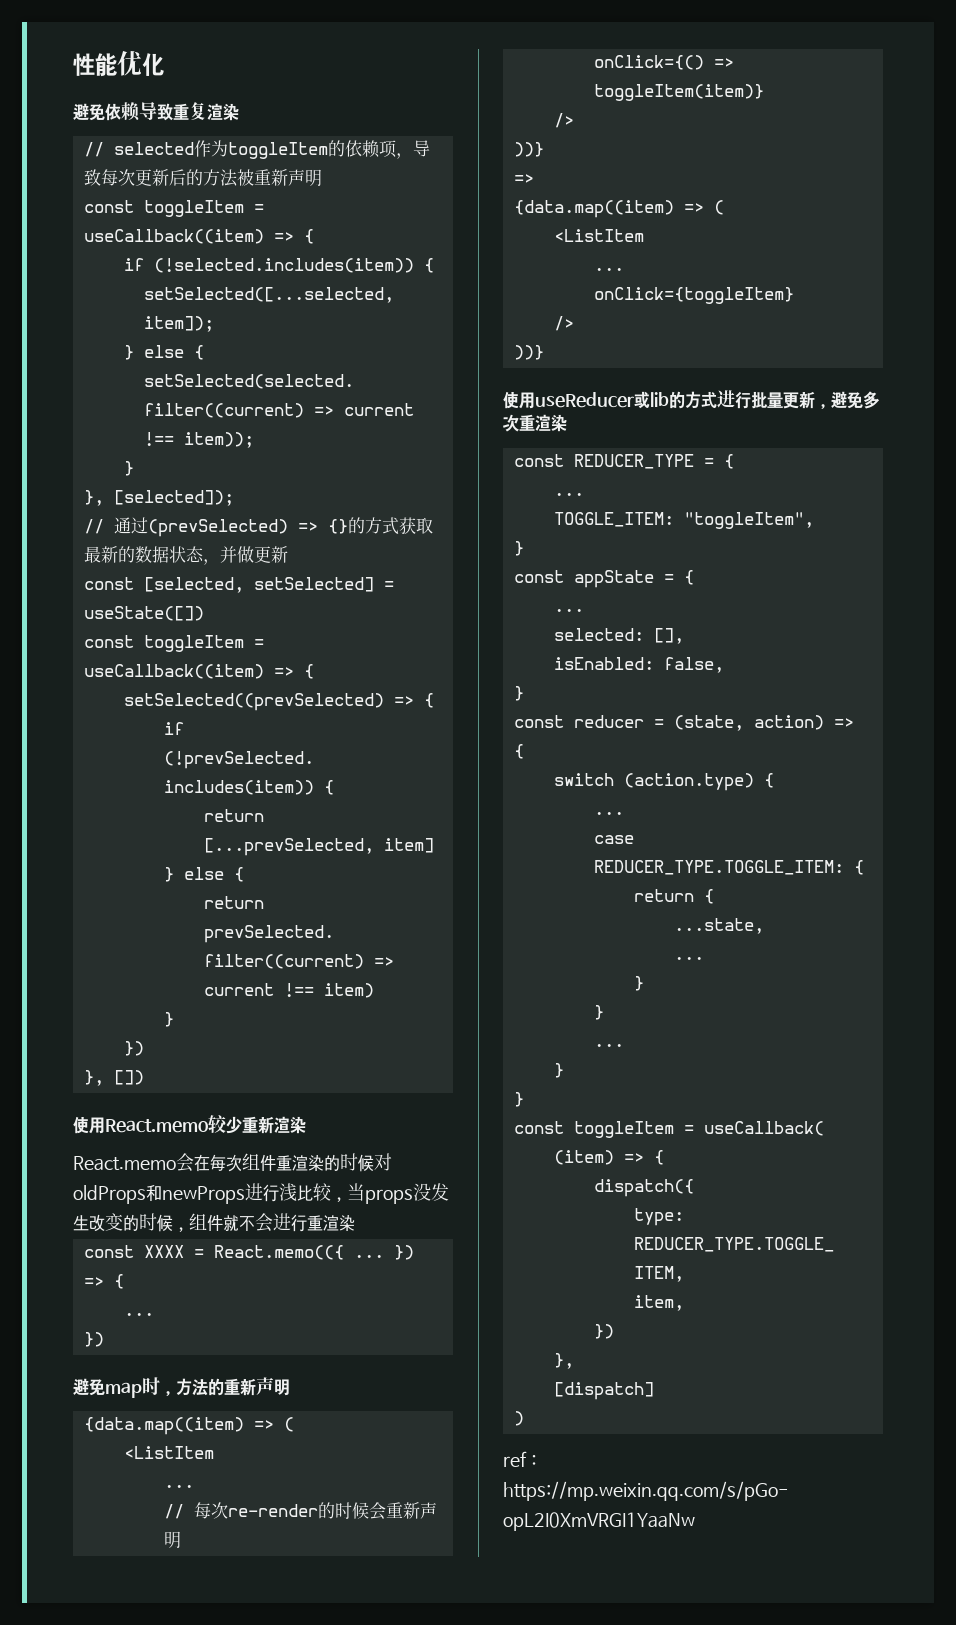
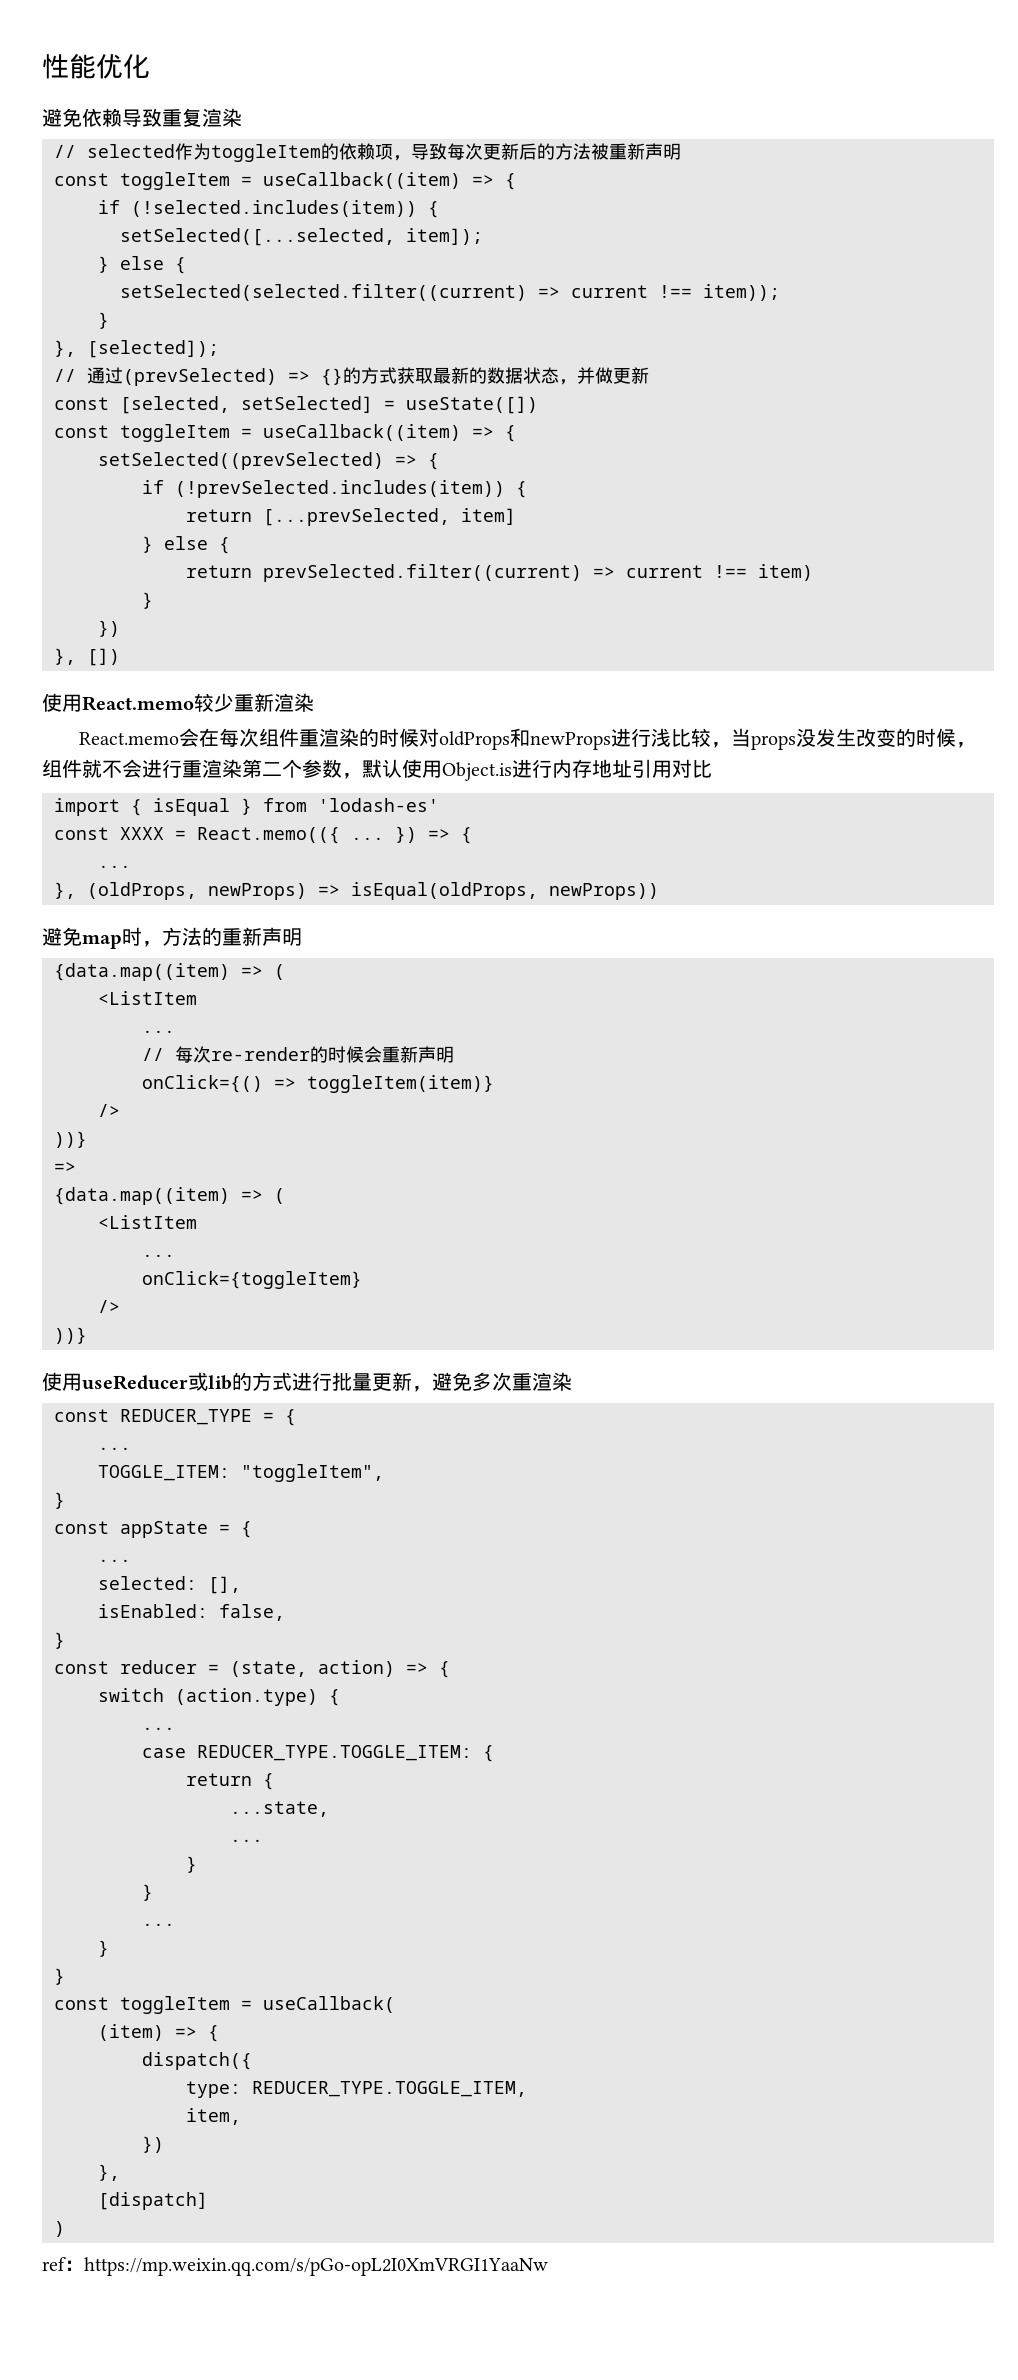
(355, 1223) none -> [242,759,712,781] [54,798,439,816] 第二个参数，默认使用Object.is进行内存地址引用对比 // import { isEqual } from 'lodash-es'
[83,1332,104,1347] }) -> [54,882,659,900] }, (oldProps, newProps) => isEqual(oldProps, newProps))

